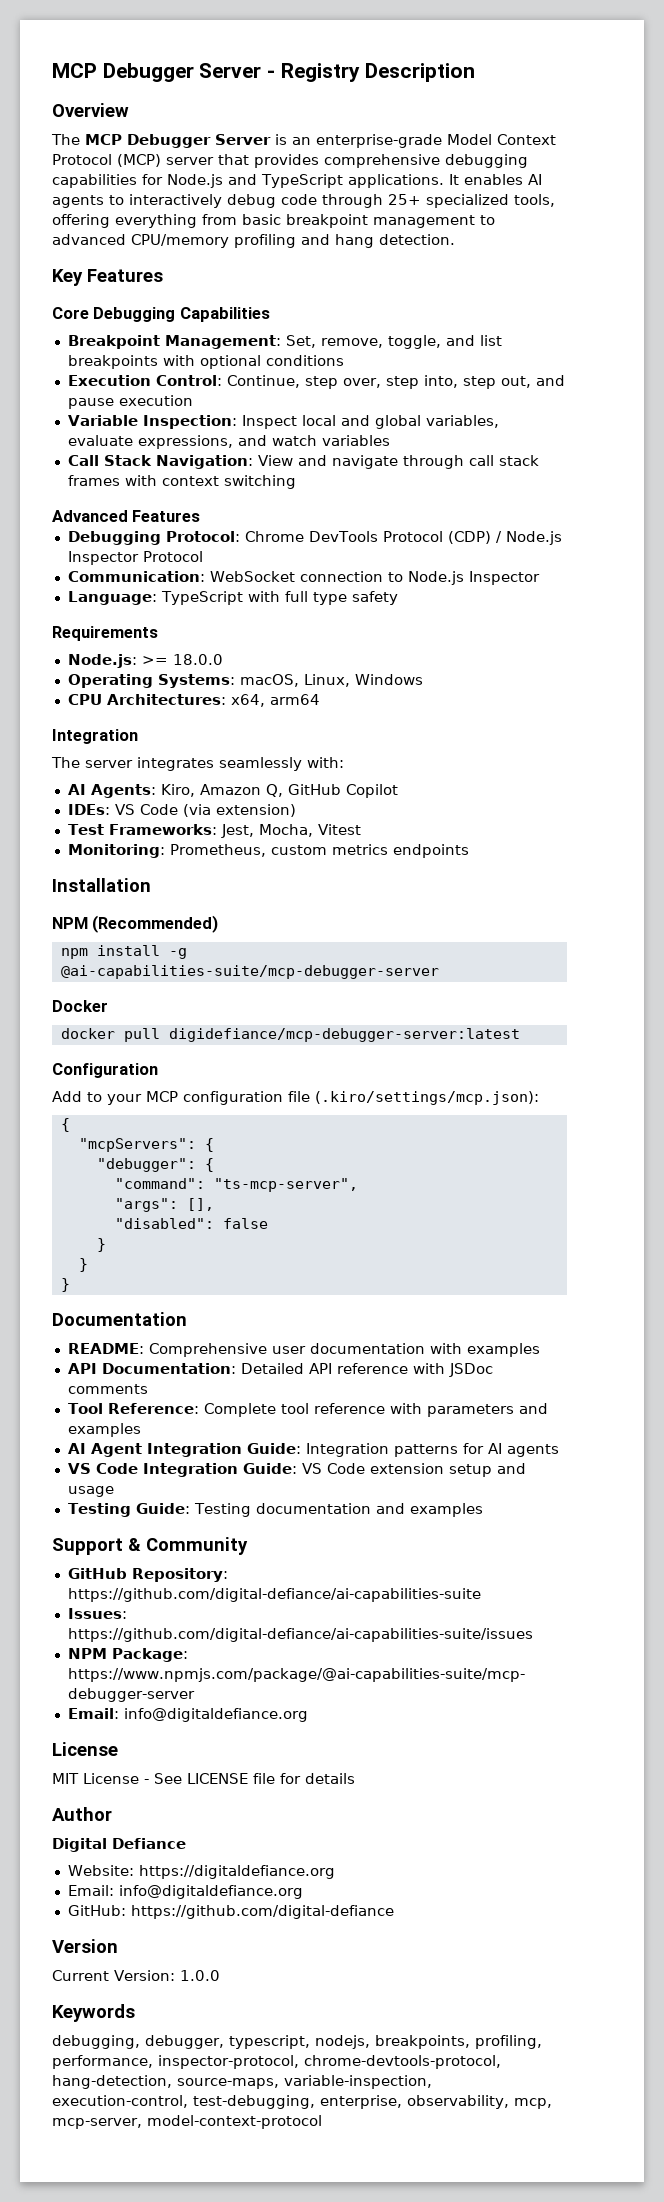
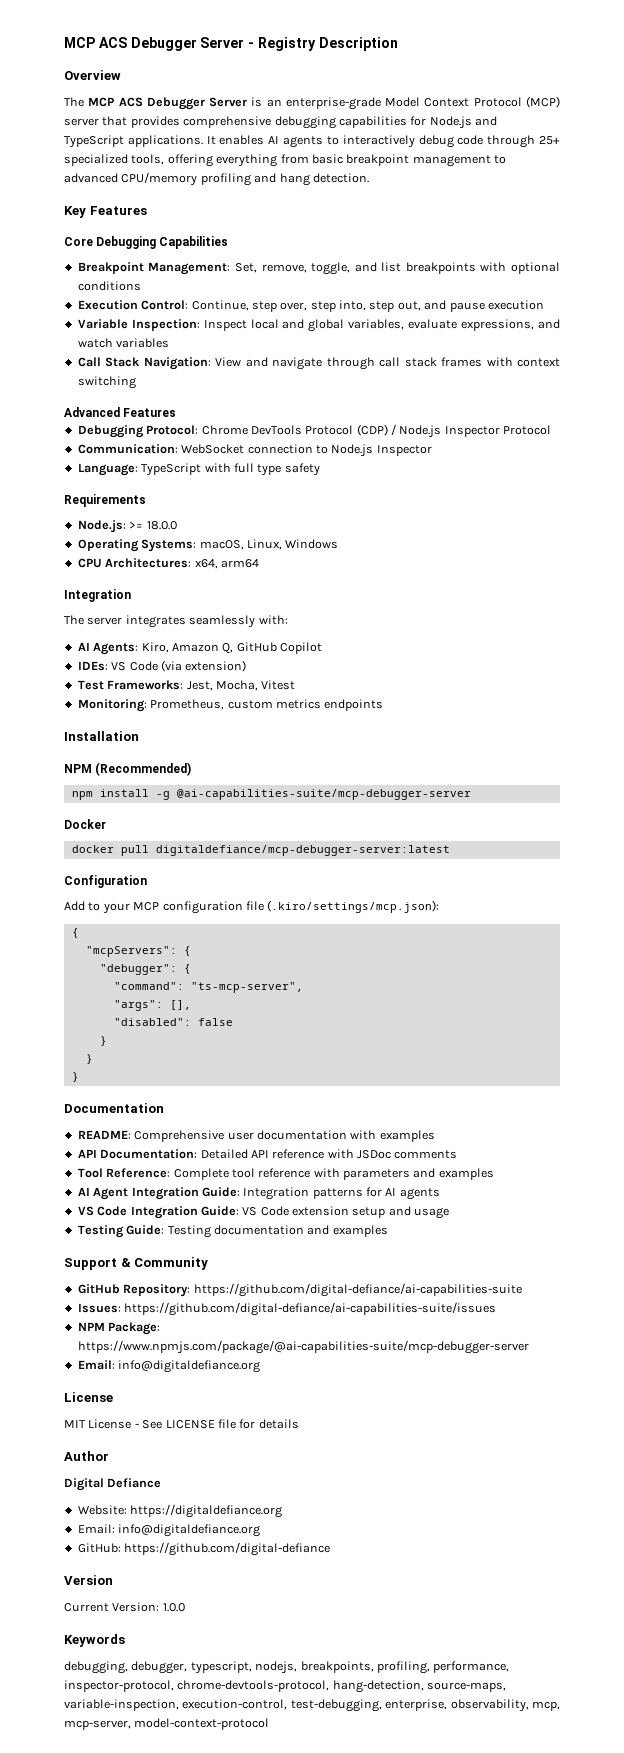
[52,63,97,78] MCP -> [64,37,127,48] MCP ACS
(122, 139) none -> [118,97,143,107] ACS
[168,1028,520,1042] digidefiance/mcp-debugger-server:latest -> [155,845,450,856] digitaldefiance/mcp-debugger-server:latest

